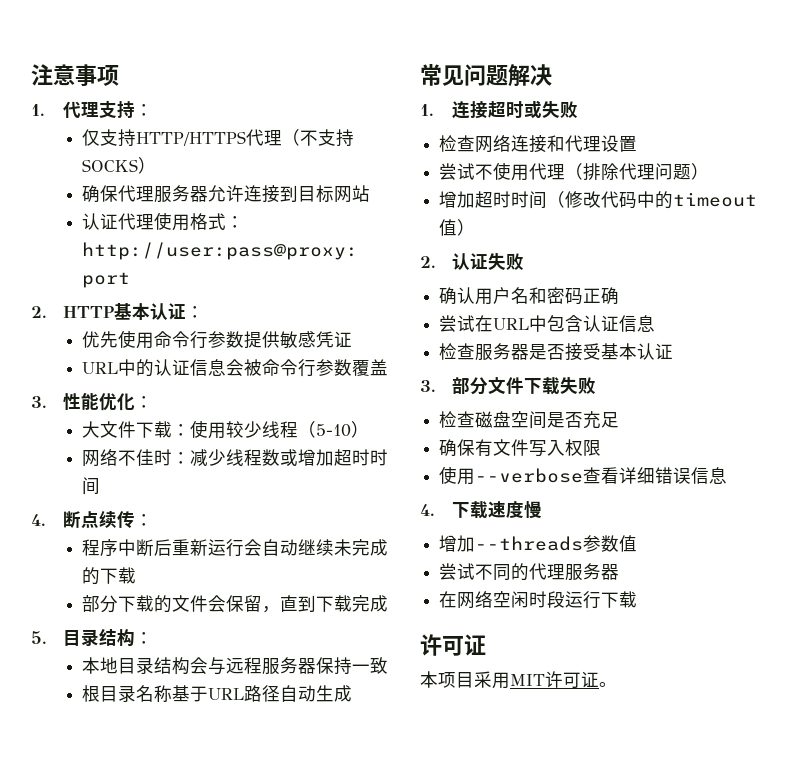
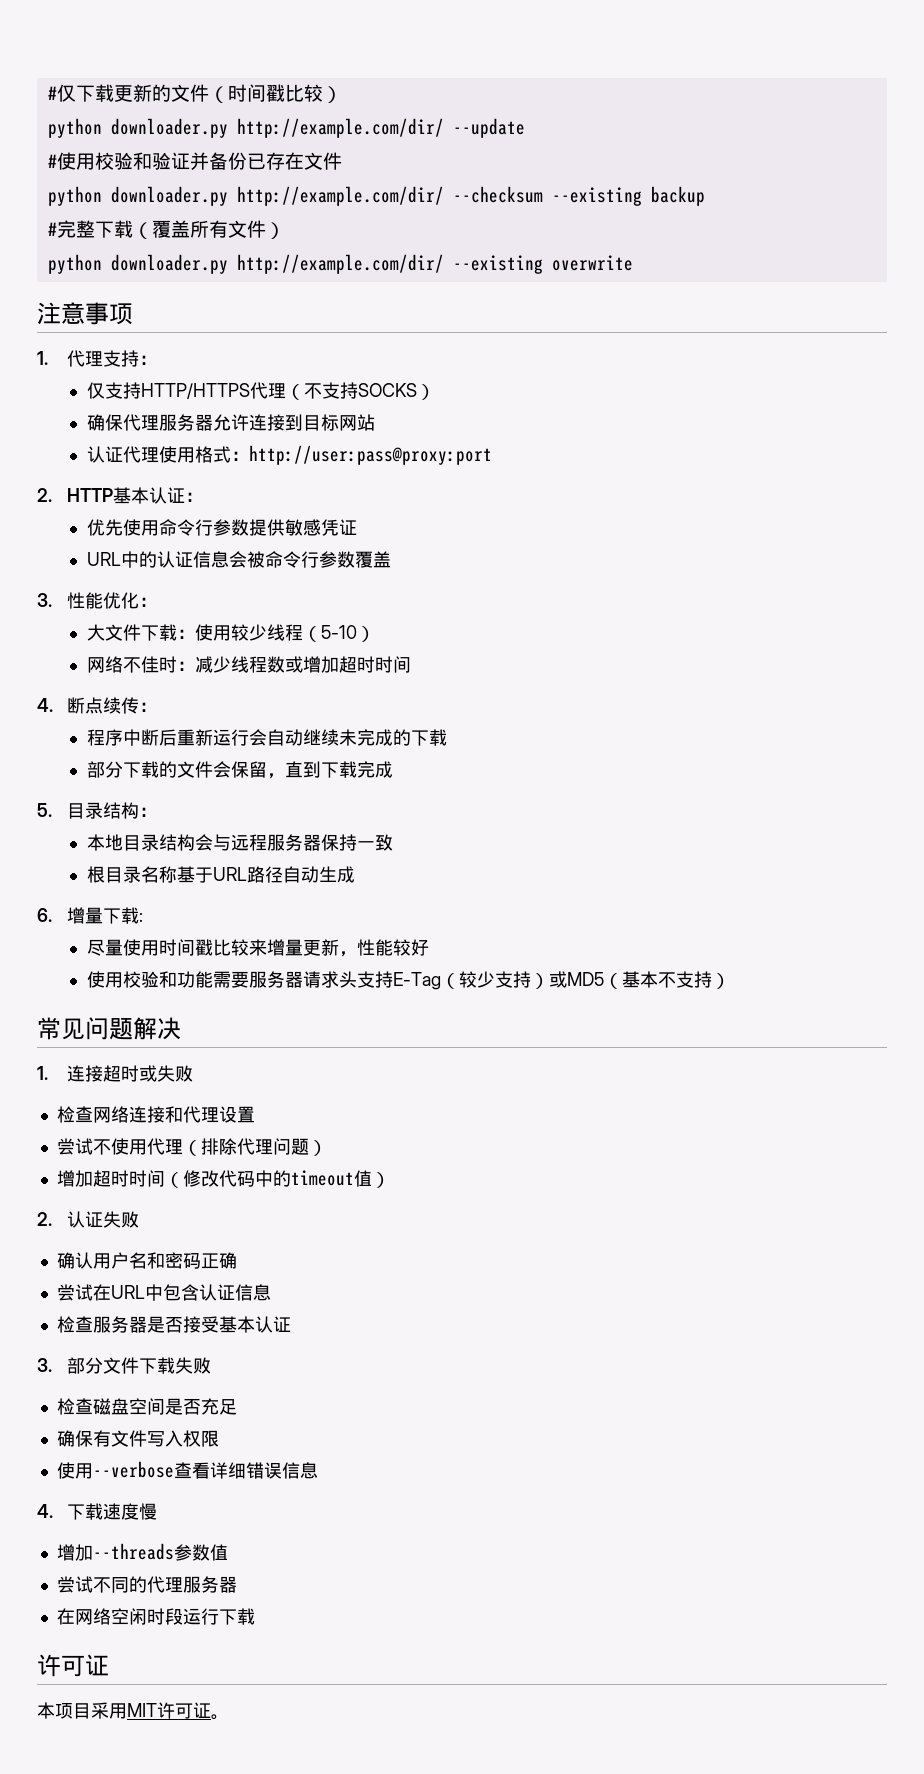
(31, 75) none -> [47,84,342,103] [47,118,525,138] [47,152,342,170] [47,186,705,206] [47,220,285,239] [47,254,633,274] #仅下载更新的文件（时间戳比较） // python downloader.py http://example.com/dir/ --update // #使用校验和验证并备份已存在文件 // python downloader.py http://example.com/dir/ --checksum --existing backup // #完整下载（覆盖所有文件） // python downloader.py http://example.com/dir/ --existing overwrite //
(353, 693) none -> [37,907,143,924] [86,939,429,957] [86,971,730,990] // 6.增量下载: // 尽量使用时间戳比较来增量更新，性能较好 // 使用校验和功能需要服务器请求头支持E-Tag（较少支持）或MD5（基本不支持）

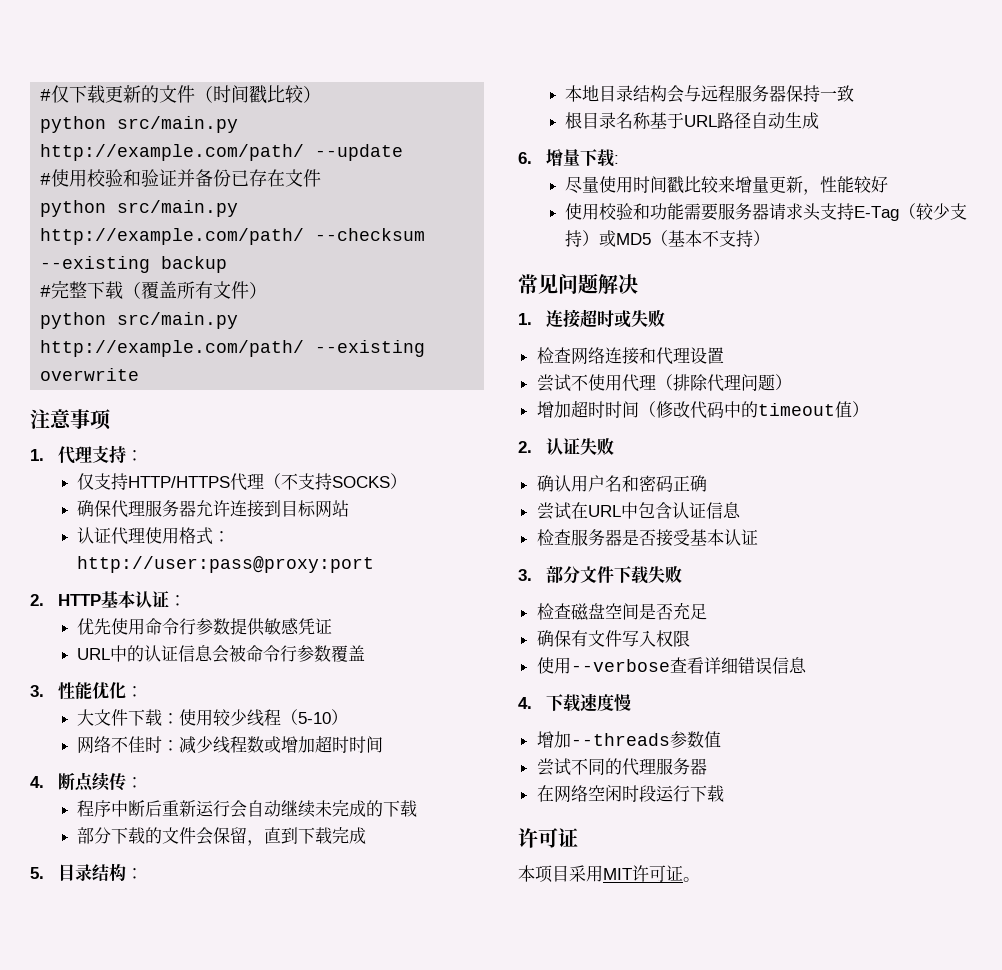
[110,118,444,138] downloader.py http://example.com/dir/ -> [117,116,239,133] [40,144,305,161] src/main.py http://example.com/path/
[110,186,444,206] downloader.py http://example.com/dir/ -> [117,200,239,217] [40,228,305,245] src/main.py http://example.com/path/
[110,254,444,274] downloader.py http://example.com/dir/ -> [117,312,239,329] [40,340,305,357] src/main.py http://example.com/path/

